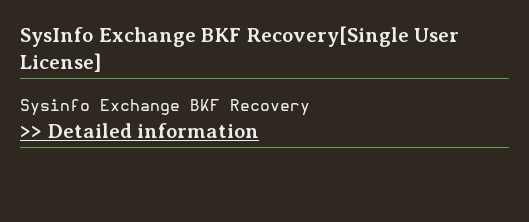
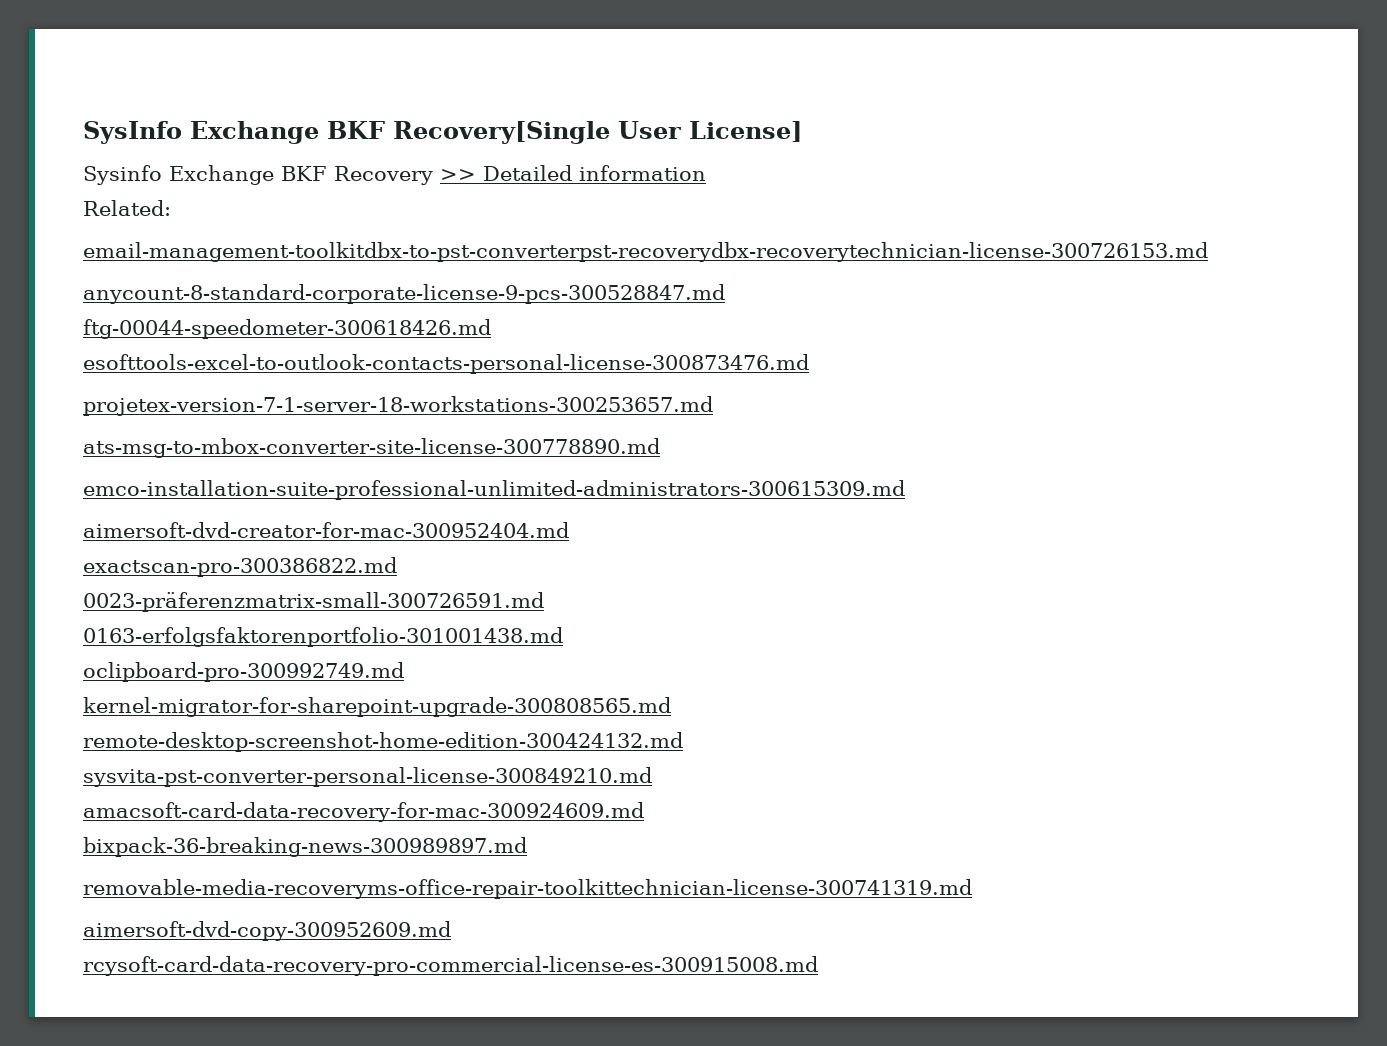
(310, 107) // -> (433, 175) none
(260, 130) none -> [83,200,171,216] [83,242,1208,262] [83,284,725,304] [83,319,491,339] [83,354,809,374] [83,396,713,416] [83,438,660,458] [83,480,905,500] [83,522,569,538] [83,557,397,577] [83,592,544,612] [83,627,563,647] [83,662,404,682] [83,697,671,717] [83,732,683,752] [83,767,652,787] [83,802,644,822] [83,837,527,857] [83,879,972,899] [83,921,451,941] [83,956,818,976] // Related: // email-management-toolkitdbx-to-pst-converterpst-recoverydbx-recoverytechnician-license-300726153.md // anycount-8-standard-corporate-license-9-pcs-300528847.md // ftg-00044-speedometer-300618426.md // esofttools-excel-to-outlook-contacts-personal-license-300873476.md // projetex-version-7-1-server-18-workstations-300253657.md // ats-msg-to-mbox-converter-site-license-300778890.md // emco-installation-suite-professional-unlimited-administrators-300615309.md // aimersoft-dvd-creator-for-mac-300952404.md // exactscan-pro-300386822.md // 0023-präferenzmatrix-small-300726591.md // 0163-erfolgsfaktorenportfolio-301001438.md // oclipboard-pro-300992749.md // kernel-migrator-for-sharepoint-upgrade-300808565.md // remote-desktop-screenshot-home-edition-300424132.md // sysvita-pst-converter-personal-license-300849210.md // amacsoft-card-data-recovery-for-mac-300924609.md // bixpack-36-breaking-news-300989897.md // removable-media-recoveryms-office-repair-toolkittechnician-license-300741319.md // aimersoft-dvd-copy-300952609.md // rcysoft-card-data-recovery-pro-commercial-license-es-300915008.md

